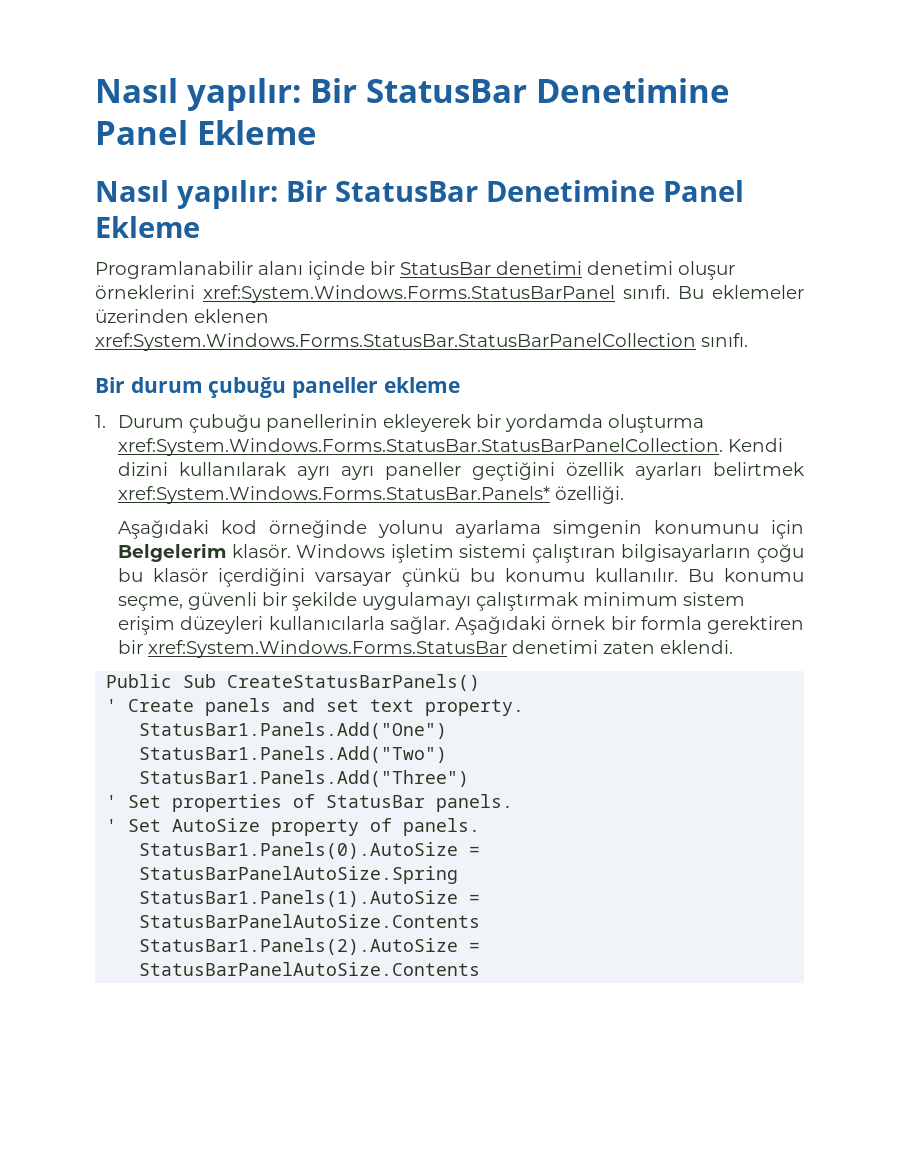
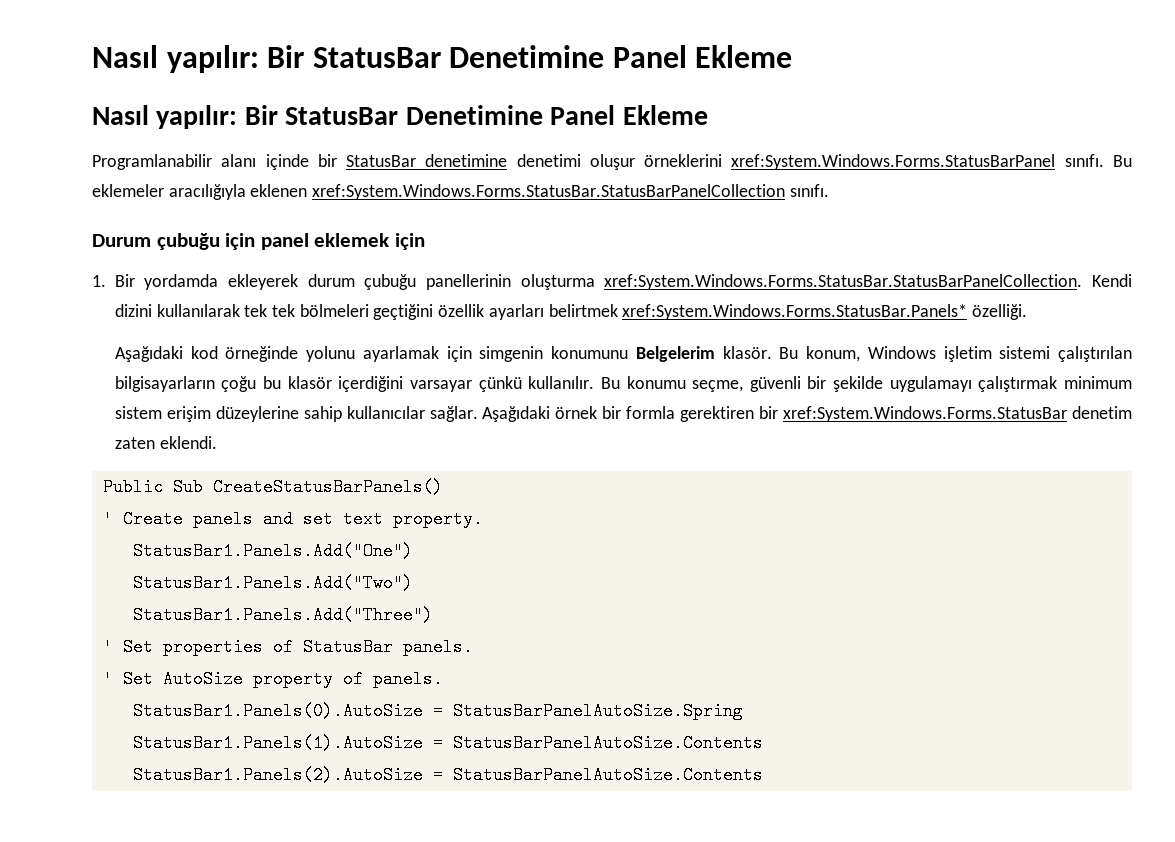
[496,261,582,275] denetimi -> [425,154,508,167] denetimine
[95,309,189,323] üzerinden -> [168,184,246,200] aracılığıyla
[95,377,460,398] [95,414,604,433] Bir durum çubuğu paneller ekleme // 1. Durum çubuğu panellerinin ekleyerek bir yordamda -> [92,233,425,250] [92,274,512,290] Durum çubuğu için panel eklemek için // 1. Bir yordamda ekleyerek durum çubuğu panellerinin
[297,462,462,480] ayrı ayrı paneller -> [244,304,369,317] tek tek bölmeleri
[455,520,542,538] ayarlama -> [362,346,472,362] ayarlamak için
[770,520,804,539] için -> (629, 352) none
(291, 551) none -> [779,346,861,362] Bu konum,
[531,544,616,563] çalıştıran -> [1057,346,1132,362] çalıştırılan
[469,568,585,582] bu konumu -> (522, 384) none
[180,616,385,634] düzeyleri kullanıcılarla -> [215,406,425,422] düzeylerine sahip kullanıcılar
[512,640,599,654] denetimi -> [1072,406,1132,419] denetim

